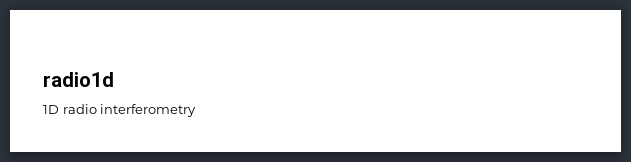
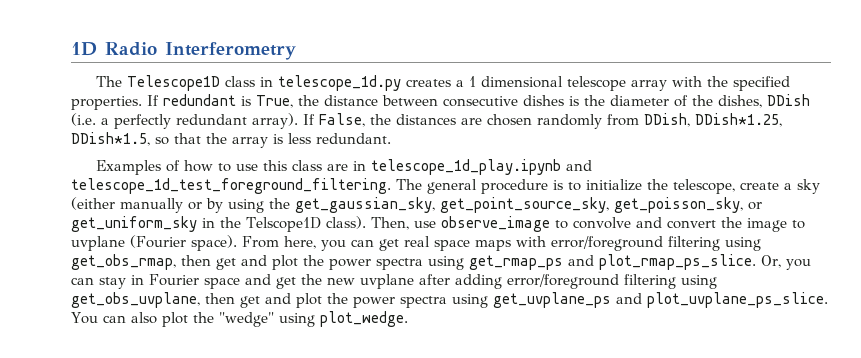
[43,72,114,87] [43,104,197,117] radio1d // 1D radio interferometry -> [71,42,296,60] [96,75,791,91] [71,94,810,110] [71,113,782,129] [71,132,391,148] [96,159,593,175] [71,178,820,194] [71,197,762,213] [71,216,805,232] [71,235,761,251] [71,254,811,270] [71,274,717,289] [71,292,828,308] [71,311,408,327] 1D Radio Interferometry // The Telescope1D class in telescope_1d.py creates a 1 dimensional telescope array with the specified properties. If redundant is True, the distance between consecutive dishes is the diameter of the dishes, DDish (i.e. a perfectly redundant array). If False, the distances are chosen randomly from DDish, DDish*1.25, DDish*1.5, so that the array is less redundant. // Examples of how to use this class are in telescope_1d_play.ipynb and telescope_1d_test_foreground_filtering. The general procedure is to initialize the telescope, create a sky (either manually or by using the get_gaussian_sky, get_point_source_sky, get_poisson_sky, or get_uniform_sky in the Telscope1D class). Then, use observe_image to convolve and convert the image to uvplane (Fourier space). From here, you can get real space maps with error/foreground filtering using get_obs_rmap, then get and plot the power spectra using get_rmap_ps and plot_rmap_ps_slice. Or, you can stay in Fourier space and get the new uvplane after adding error/foreground filtering using get_obs_uvplane, then get and plot the power spectra using get_uvplane_ps and plot_uvplane_ps_slice. You can also plot the "wedge" using plot_wedge.

